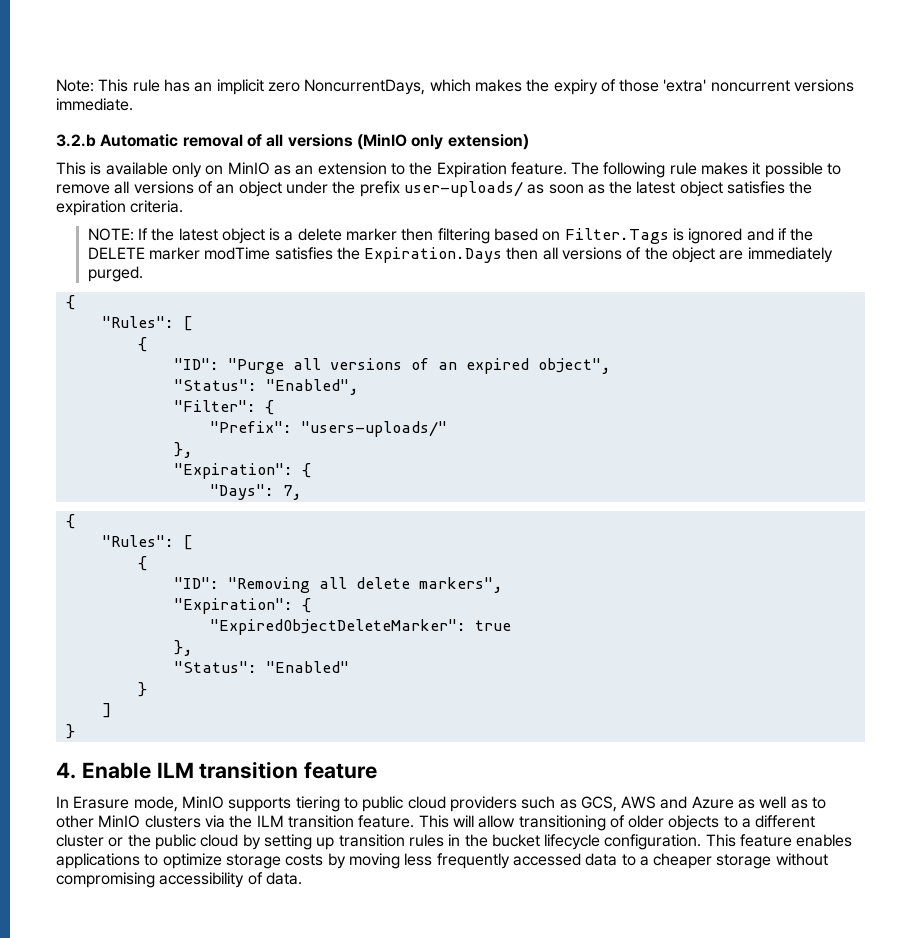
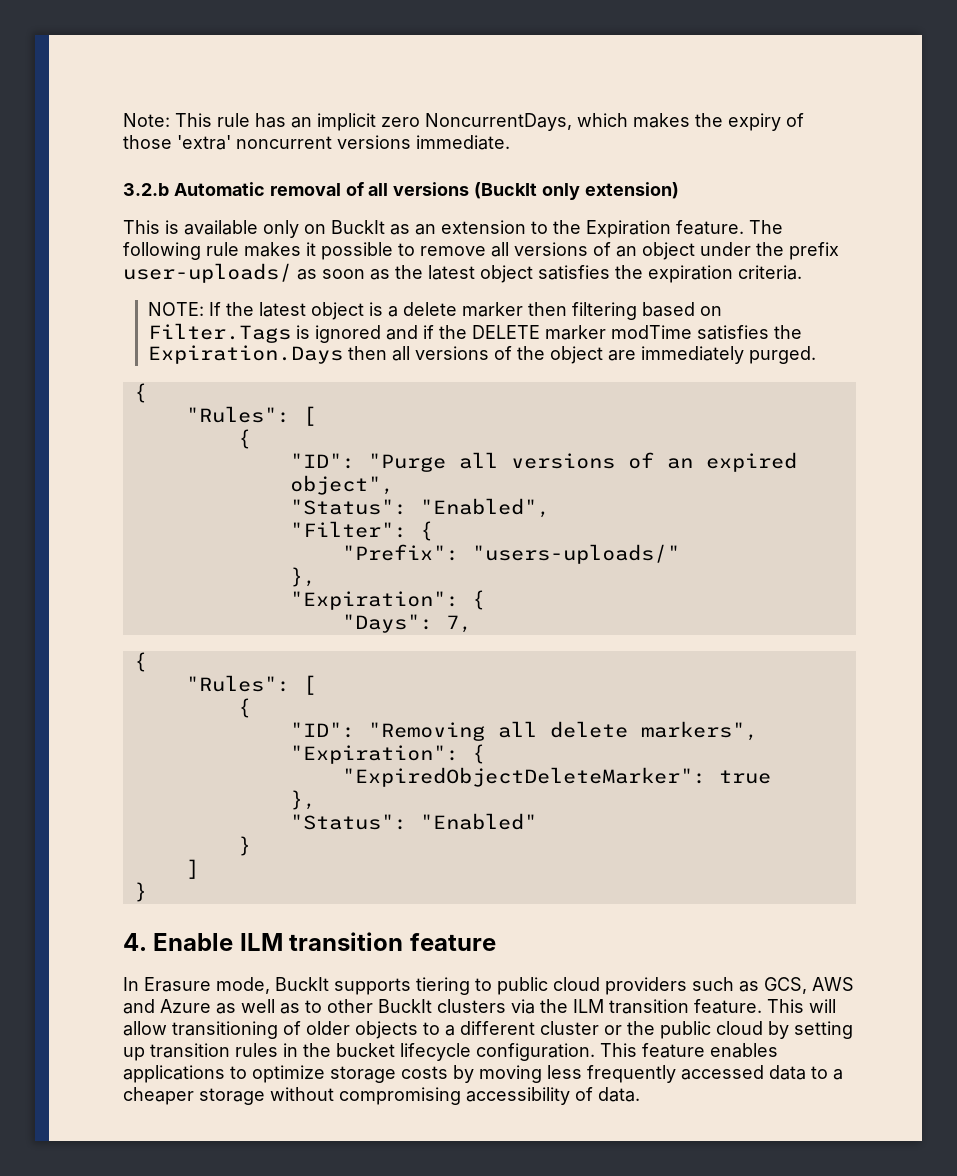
[356,134,407,150] (MinIO -> [474,182,538,199] (BuckIt
[227,162,270,175] MinIO -> [331,220,385,234] BuckIt
[181,796,224,809] MinIO -> [275,977,329,991] BuckIt
[98,815,141,828] MinIO -> [378,999,432,1013] BuckIt

